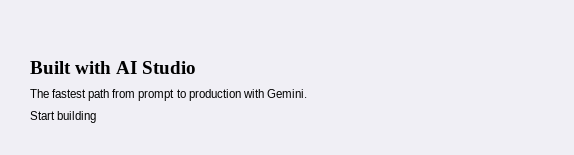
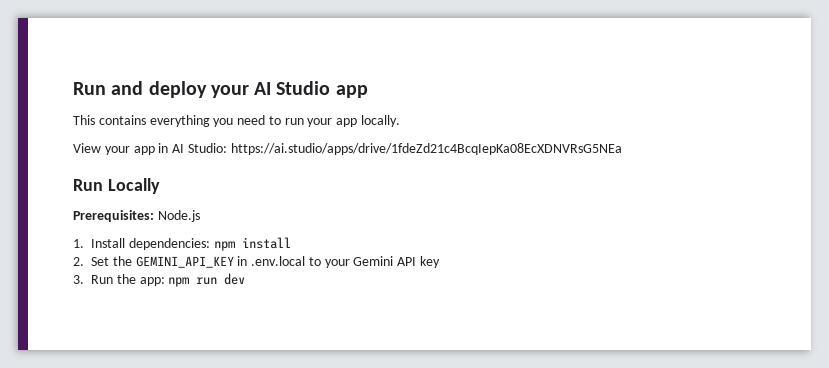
[30,61,197,74] [30,89,307,101] [30,111,97,123] Built with AI Studio // The fastest path from prompt to production with Gemini. // Start building -> [73,81,368,98] [73,115,401,127] [73,143,622,155] [73,178,160,194] [73,210,200,222] [73,237,291,251] [73,256,441,268] [73,273,246,287] Run and deploy your AI Studio app // This contains everything you need to run your app locally. // View your app in AI Studio: https://ai.studio/apps/drive/1fdeZd21c4BcqIepKa08EcXDNVRsG5NEa // Run Locally // Prerequisites: Node.js // 1. Install dependencies: npm install // 2. Set the GEMINI_API_KEY in .env.local to your Gemini API key // 3. Run the app: npm run dev

